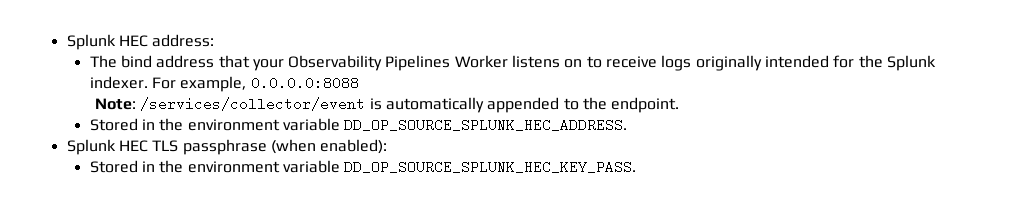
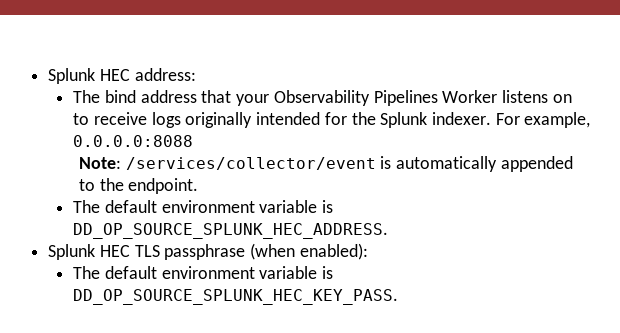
[89,118,340,131] Stored in the environment variable -> [73,200,334,213] The default environment variable is
[89,160,340,173] Stored in the environment variable -> [73,266,334,279] The default environment variable is

